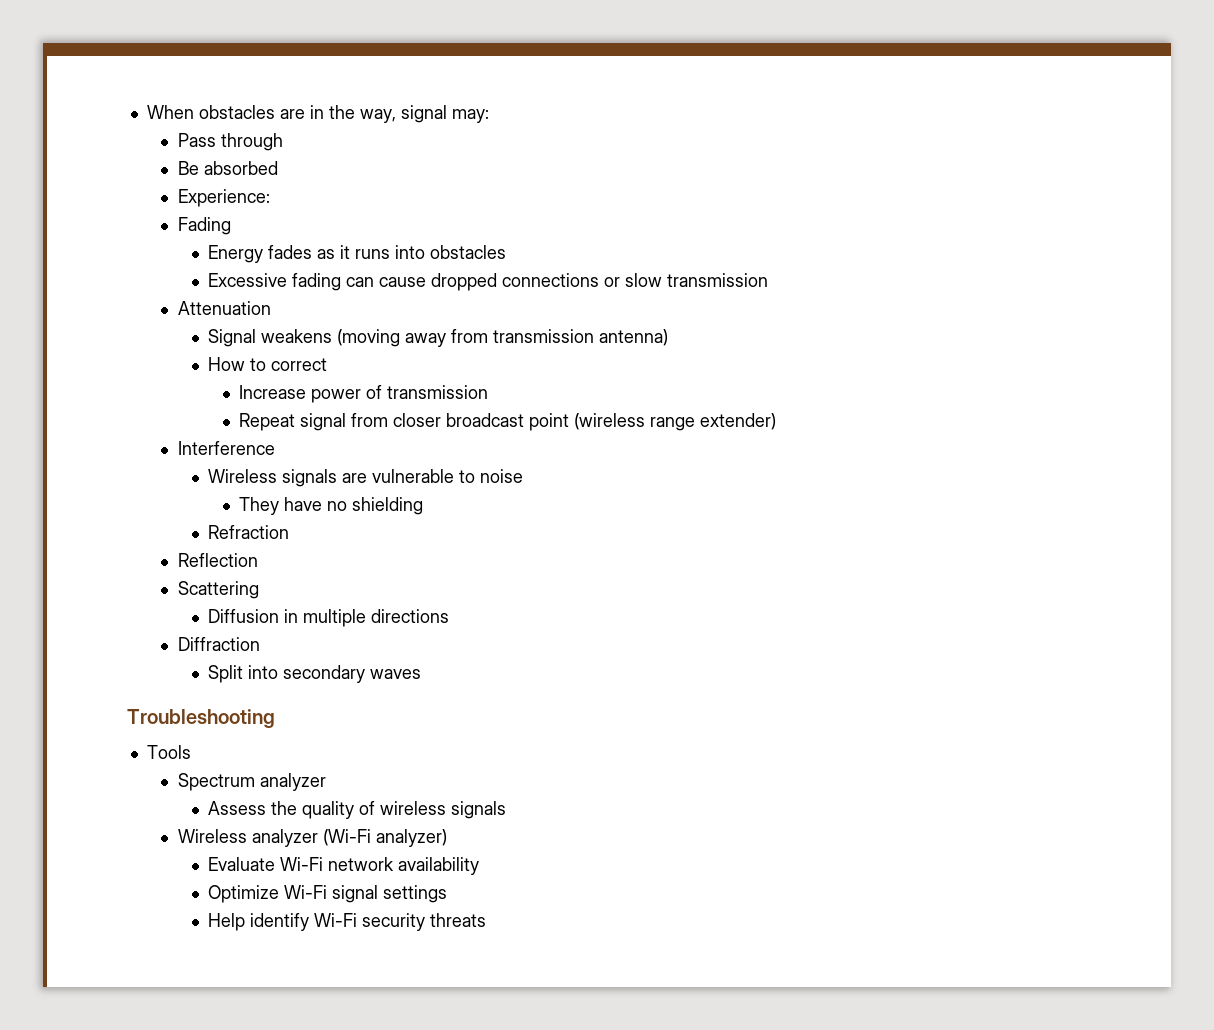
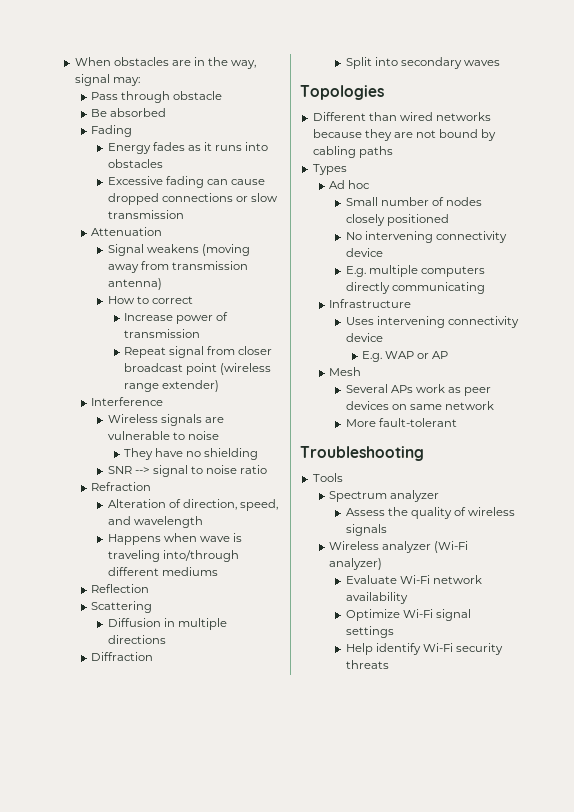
(283, 142) none -> [173,91,223,100] obstacle
[177,189,270,207] // Experience: -> (167, 112) none
[208,525,290,539] Refraction -> [107,465,268,477] [91,482,152,491] [107,499,278,511] [107,516,203,528] [107,533,242,545] [107,550,239,562] [107,567,218,576] SNR --> signal to noise ratio // Refraction // Alteration of direction, speed, and wavelength // Happens when wave is traveling into/through different mediums
(422, 674) none -> [300,85,384,100] [312,112,491,121] [312,129,497,141] [312,146,393,158] [312,164,347,175] [329,180,371,189] [345,197,482,206] [345,214,449,226] [345,231,507,243] [345,248,383,257] [345,265,485,277] [345,282,485,294] [329,299,412,308] [345,316,519,328] [345,333,383,342] [361,351,449,362] [329,367,362,376] [345,384,491,396] [345,401,494,410] [345,418,457,427] // Topologies // Different than wired networks because they are not bound by cabling paths // Types // Ad hoc // Small number of nodes closely positioned // No intervening connectivity device // E.g. multiple computers directly communicating // Infrastructure // Uses intervening connectivity device // E.g. WAP or AP // Mesh // Several APs work as peer devices on same network // More fault-tolerant

